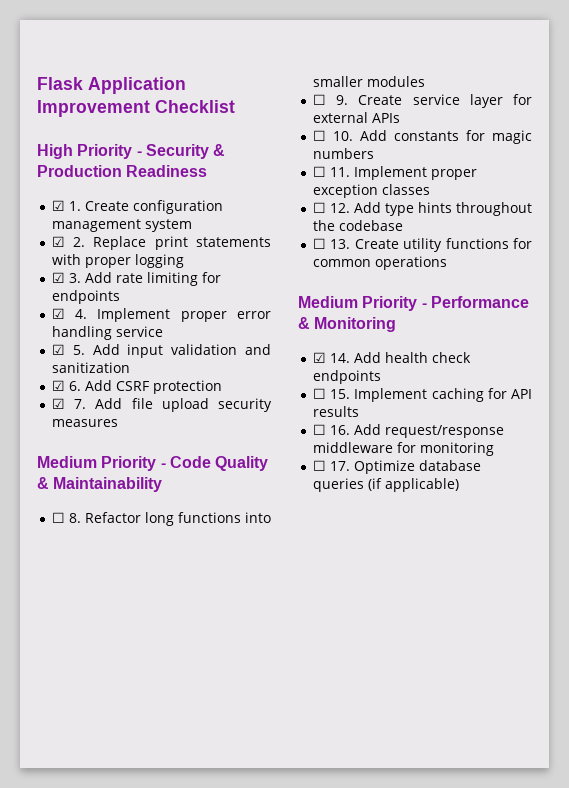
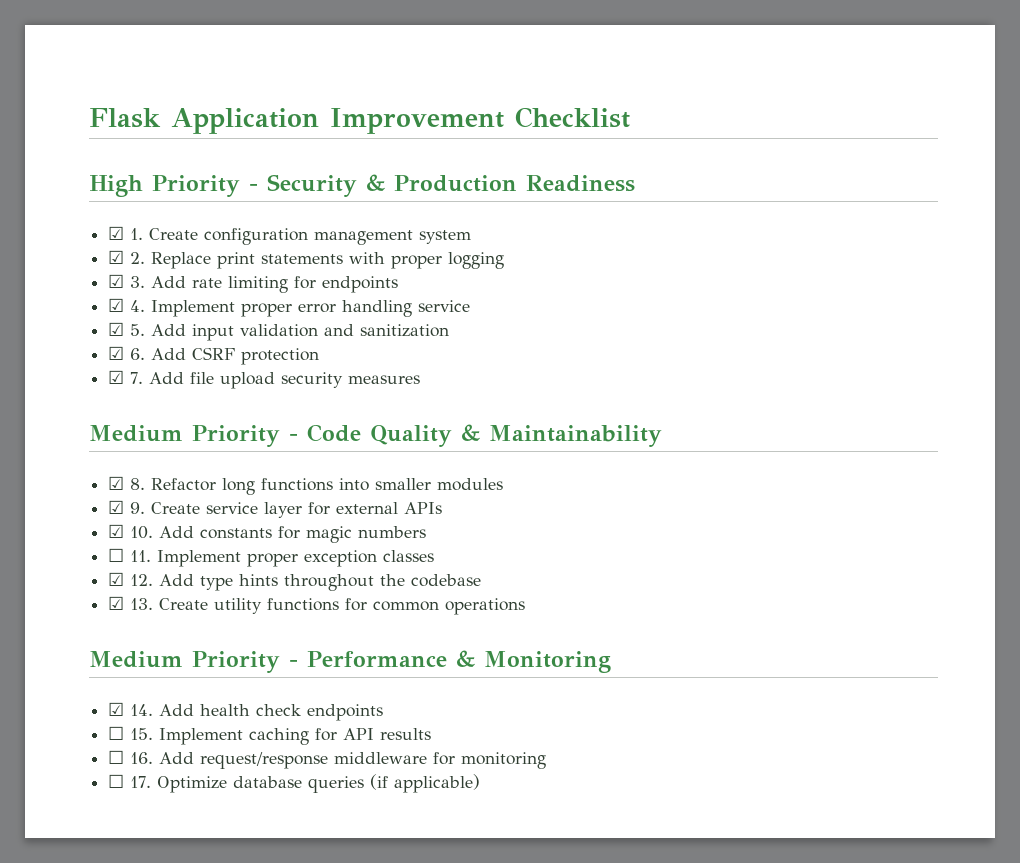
[51,512,65,523] ☐ -> [108,476,125,490] ☑
[312,94,326,105] ☐ -> [108,500,125,514] ☑
[312,130,326,141] ☐ -> [108,524,125,538] ☑
[312,202,326,213] ☐ -> [108,572,125,586] ☑
[312,238,326,249] ☐ -> [108,596,125,610] ☑

